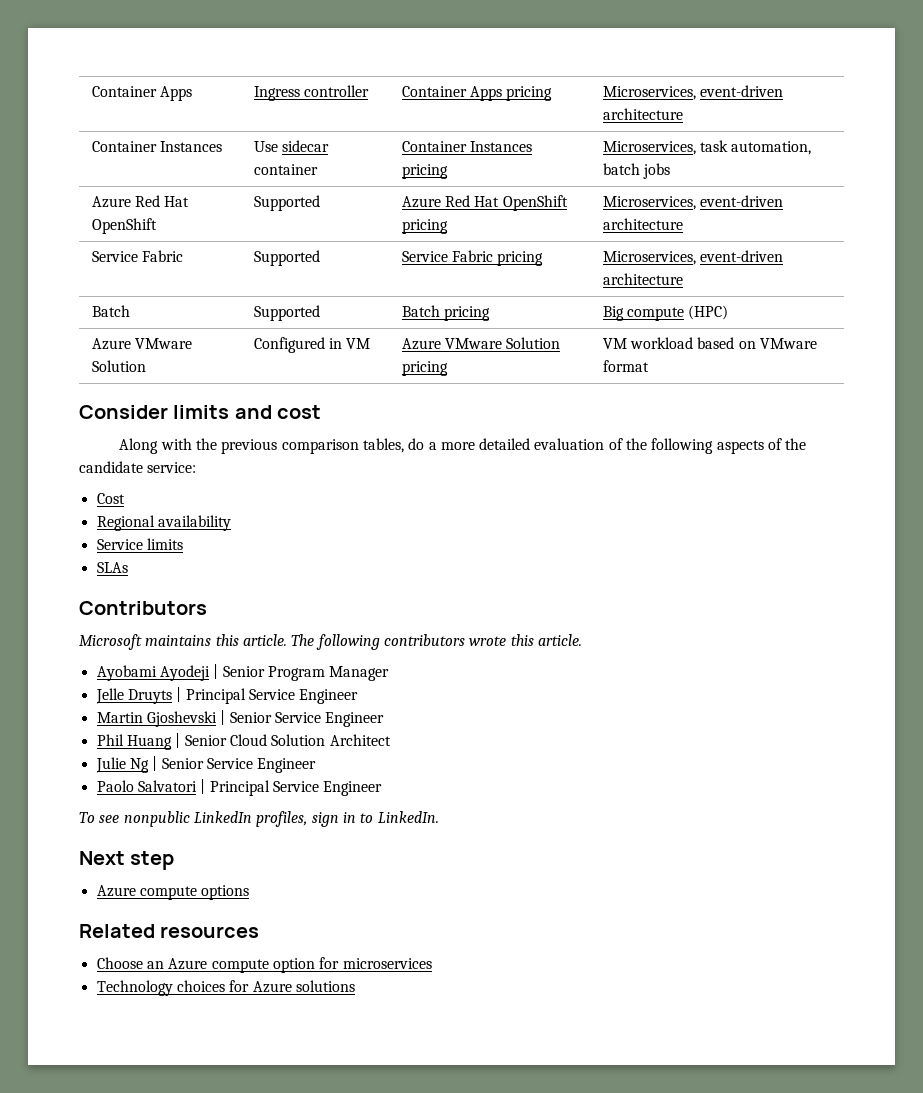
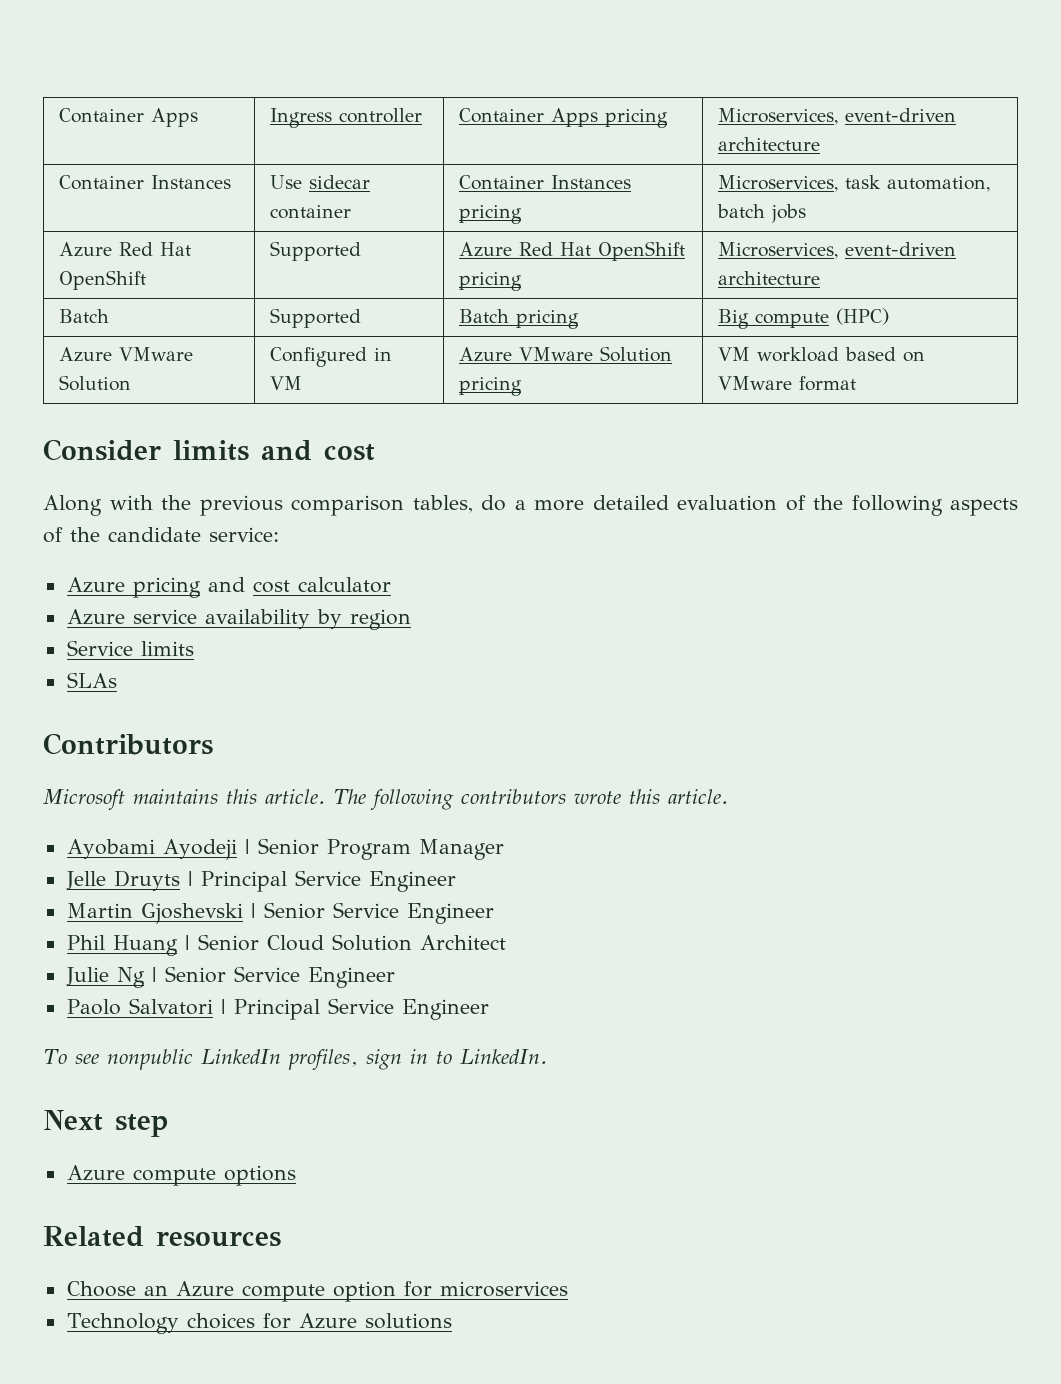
[91,250,183,262] [253,250,320,266] [401,250,544,266] [602,250,783,265] [602,273,683,285] // Service Fabric | Supported | Service Fabric pricing | Microservices, event-driven architecture -> (821, 278) none
[96,493,125,504] [96,515,155,531] Cost // Regional -> [66,577,391,598] [66,609,197,625] Azure pricing and cost calculator // Azure service
(231, 523) none -> [316,609,411,630] by region

